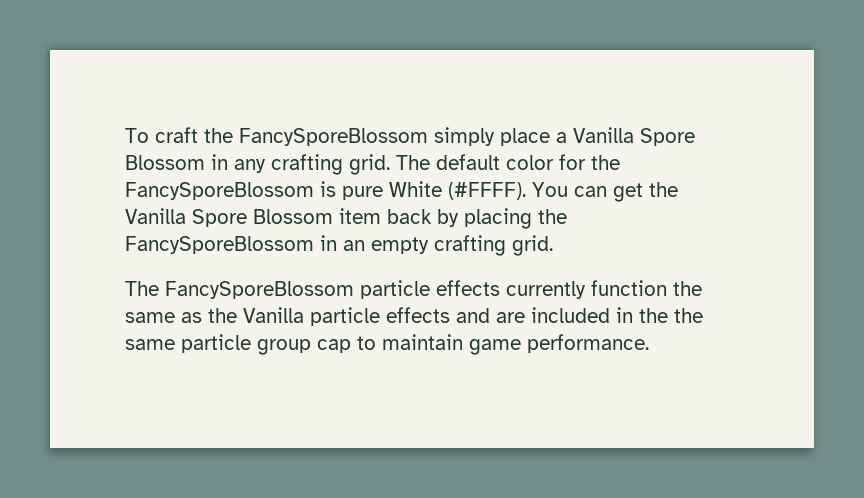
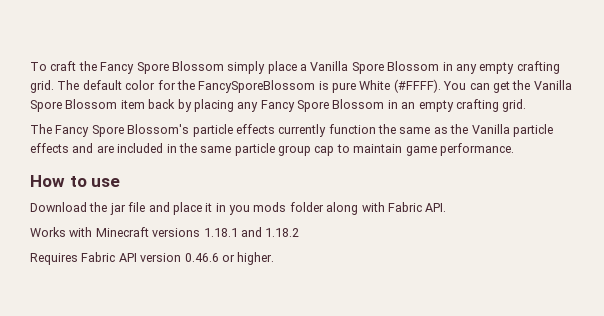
[239,128,428,146] FancySporeBlossom -> [100,61,224,74] Fancy Spore Blossom
(266, 166) none -> [479,62,515,74] empty
[538,209,567,224] [125,236,314,254] the FancySporeBlossom -> [237,99,385,112] any Fancy Spore Blossom
[165,281,354,299] FancySporeBlossom -> [55,124,190,137] Fancy Spore Blossom's
[674,308,703,323] the -> (197, 148) none
(649, 343) none -> [30,175,121,187] [30,202,447,215] [30,227,300,237] [30,252,275,265] // How to use // Download the jar file and place it in you mods folder along with Fabric API. // Works with Minecraft versions 1.18.1 and 1.18.2 // Requires Fabric API version 0.46.6 or higher.

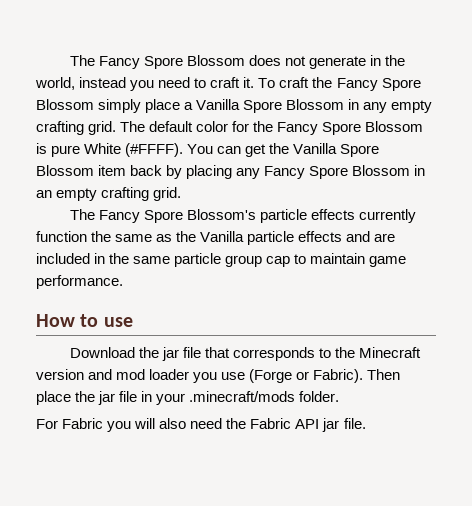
(30, 66) none -> [70,55,406,69] [35,77,255,91] The Fancy Spore Blossom does not generate in the world, instead you need to craft it.
[198,80,316,93] FancySporeBlossom -> [277,121,424,135] Fancy Spore Blossom
[148,202,447,215] [30,227,300,237] [30,252,275,265] and place it in you mods folder along with Fabric API. // Works with Minecraft versions 1.18.1 and 1.18.2 // Requires Fabric API version 0.46.6 or higher. -> [205,347,422,361] [36,369,401,383] [36,391,340,405] [36,418,366,432] that corresponds to the Minecraft version and mod loader you use (Forge or Fabric). Then place the jar file in your .minecraft/mods folder. // For Fabric you will also need the Fabric API jar file.

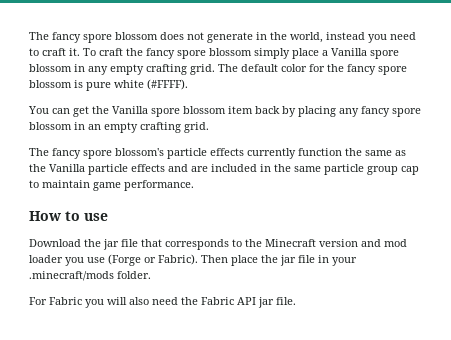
[70,55,246,69] The Fancy Spore Blossom -> [29,32,158,43] The fancy spore blossom
[336,78,421,91] [36,99,94,110] Fancy Spore Blossom -> [146,48,252,59] fancy spore blossom
[243,99,345,113] Spore Blossom -> [370,50,399,59] [29,64,72,72] spore blossom
[277,121,424,135] Fancy Spore Blossom -> [347,64,407,75] [29,80,72,88] fancy spore blossom
[84,143,122,154] White -> [114,80,144,88] white
(184, 150) none -> (188, 84) //
[340,144,380,157] [36,165,94,176] Spore Blossom -> [151,106,226,117] spore blossom
[264,165,411,179] Fancy Spore Blossom -> [361,106,421,117] [29,122,72,130] fancy spore blossom
[99,209,257,223] Fancy Spore Blossom's -> [52,148,164,159] fancy spore blossom's

